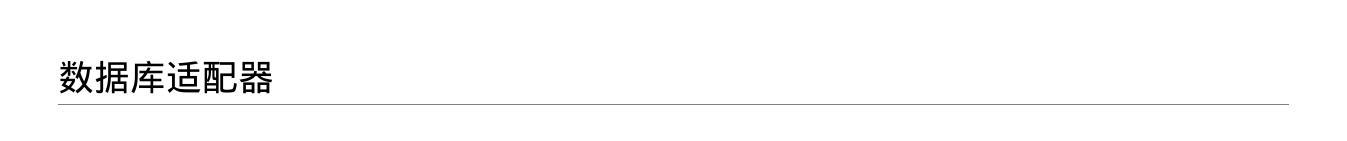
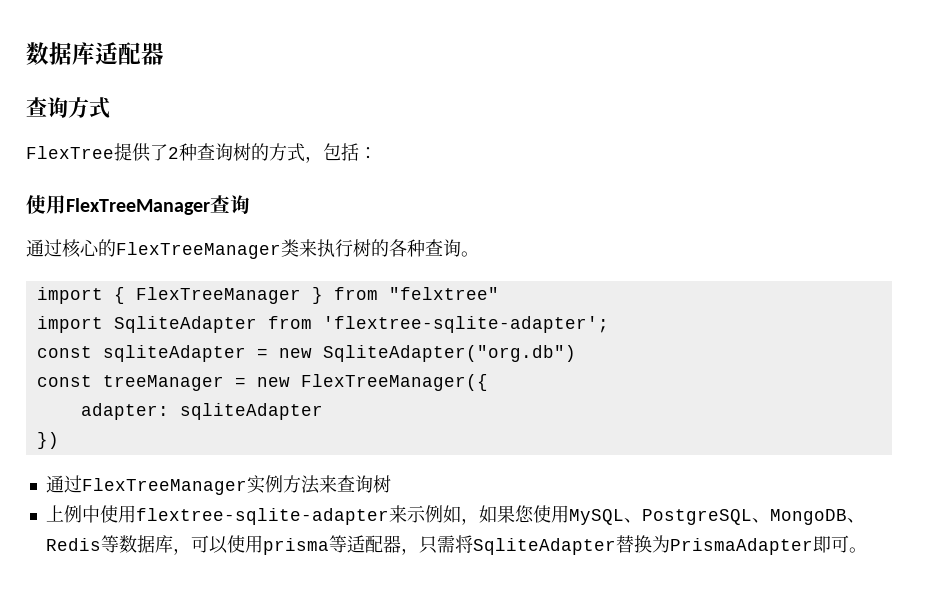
(274, 77) none -> [26,97,110,119] [26,143,377,163] [26,195,250,215] [26,239,479,259] [36,287,499,304] [36,316,609,333] [36,345,576,362] [36,374,488,391] [80,403,323,420] [36,432,59,449] [45,475,391,495] [45,505,865,525] [45,535,867,555] // 查询方式 // FlexTree提供了2种查询树的方式，包括： // 使用FlexTreeManager查询 // 通过核心的FlexTreeManager类来执行树的各种查询。 // import { FlexTreeManager } from "felxtree" // import SqliteAdapter from 'flextree-sqlite-adapter'; // const sqliteAdapter = new SqliteAdapter("org.db") // const treeManager = new FlexTreeManager({ // adapter: sqliteAdapter // }) // 通过FlexTreeManager实例方法来查询树 // 上例中使用flextree-sqlite-adapter来示例如，如果您使用MySQL、PostgreSQL、MongoDB、Redis等数据库，可以使用prisma等适配器，只需将SqliteAdapter替换为PrismaAdapter即可。

